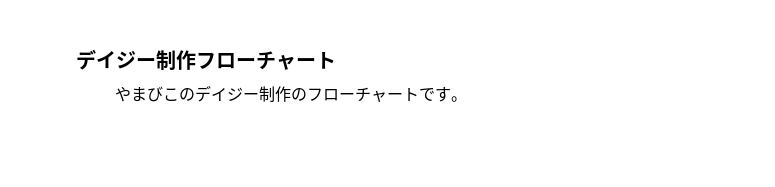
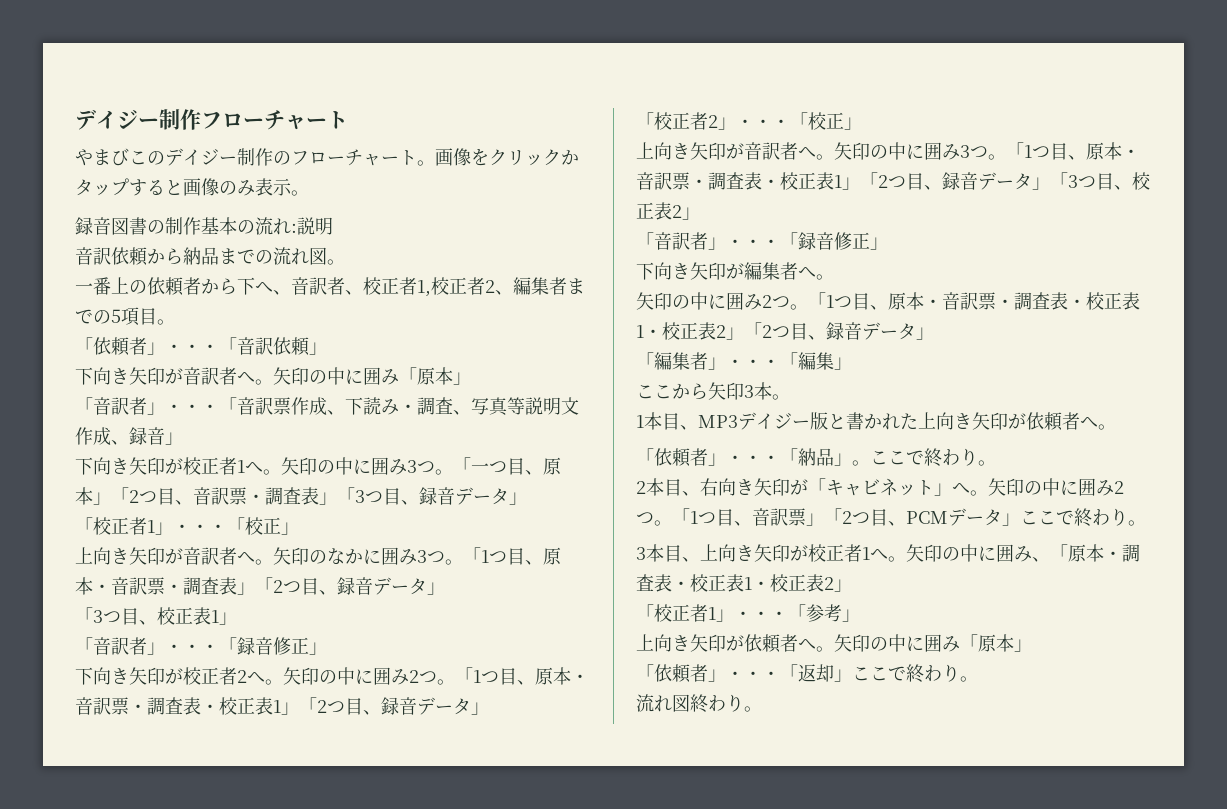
[419,86,452,102] です -> [417,148,579,166] [75,178,309,196] [75,217,333,235] [75,247,345,266] [75,277,585,297] [75,307,175,326] [75,337,327,356] [75,367,471,385] [75,397,579,416] [75,427,183,445] [75,457,561,475] [75,487,527,505] [75,517,299,535] [75,547,561,565] [75,577,445,595] [75,607,237,625] [75,637,327,655] [75,667,589,685] [75,697,489,715] [636,112,862,130] [636,142,1140,160] [636,172,1151,190] [636,202,700,220] [636,232,888,250] [636,262,834,280] [636,292,1140,310] [636,322,934,340] [636,352,852,370] [636,382,790,400] [636,412,1116,431] [636,448,996,467] [636,478,1124,496] [636,508,1146,527] [636,544,1140,562] [636,574,852,592] [636,604,860,622] [636,634,1032,653] [636,664,978,683] [636,694,744,713] 。画像をクリックかタップすると画像のみ表示。 // 録音図書の制作基本の流れ:説明 // 音訳依頼から納品までの流れ図。 // 一番上の依頼者から下へ、音訳者、校正者1,校正者2、編集者までの5項目。 // 「依頼者」・・・「音訳依頼」 // 下向き矢印が音訳者へ。矢印の中に囲み「原本」 // 「音訳者」・・・「音訳票作成、下読み・調査、写真等説明文作成、録音」 // 下向き矢印が校正者1へ。矢印の中に囲み3つ。「一つ目、原本」「2つ目、音訳票・調査表」「3つ目、録音データ」 // 「校正者1」・・・「校正」 // 上向き矢印が音訳者へ。矢印のなかに囲み3つ。「1つ目、原本・音訳票・調査表」「2つ目、録音データ」 // 「3つ目、校正表1」 // 「音訳者」・・・「録音修正」 // 下向き矢印が校正者2へ。矢印の中に囲み2つ。「1つ目、原本・音訳票・調査表・校正表1」「2つ目、録音データ」 // 「校正者2」・・・「校正」 // 上向き矢印が音訳者へ。矢印の中に囲み3つ。「1つ目、原本・音訳票・調査表・校正表1」「2つ目、録音データ」「3つ目、校正表2」 // 「音訳者」・・・「録音修正」 // 下向き矢印が編集者へ。 // 矢印の中に囲み2つ。「1つ目、原本・音訳票・調査表・校正表1・校正表2」「2つ目、録音データ」 // 「編集者」・・・「編集」 // ここから矢印3本。 // 1本目、MP3デイジー版と書かれた上向き矢印が依頼者へ。 // 「依頼者」・・・「納品」。ここで終わり。 // 2本目、右向き矢印が「キャビネット」へ。矢印の中に囲み2つ。「1つ目、音訳票」「2つ目、PCMデータ」ここで終わり。 // 3本目、上向き矢印が校正者1へ。矢印の中に囲み、「原本・調査表・校正表1・校正表2」 // 「校正者1」・・・「参考」 // 上向き矢印が依頼者へ。矢印の中に囲み「原本」 // 「依頼者」・・・「返却」ここで終わり。 // 流れ図終わり

